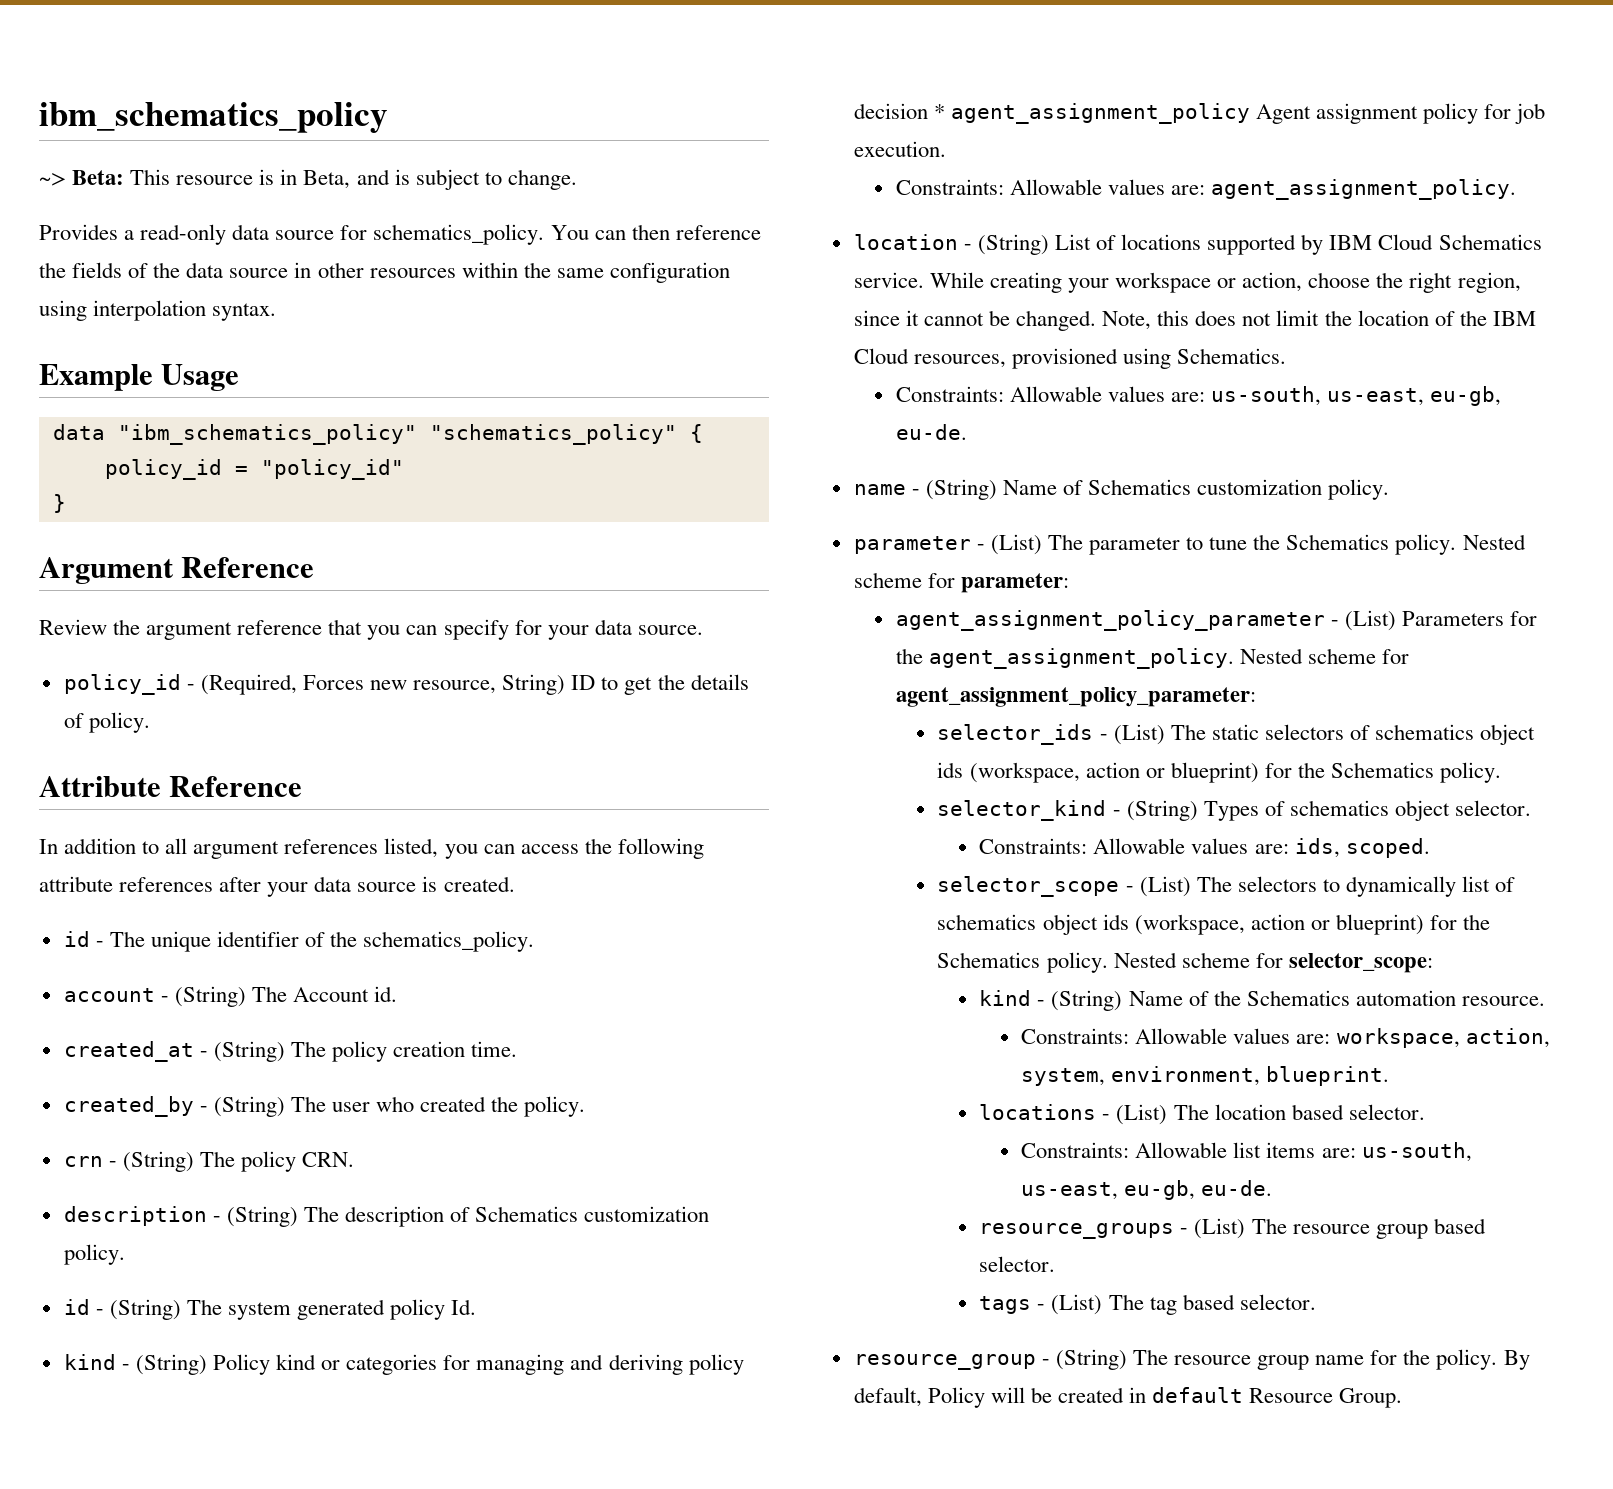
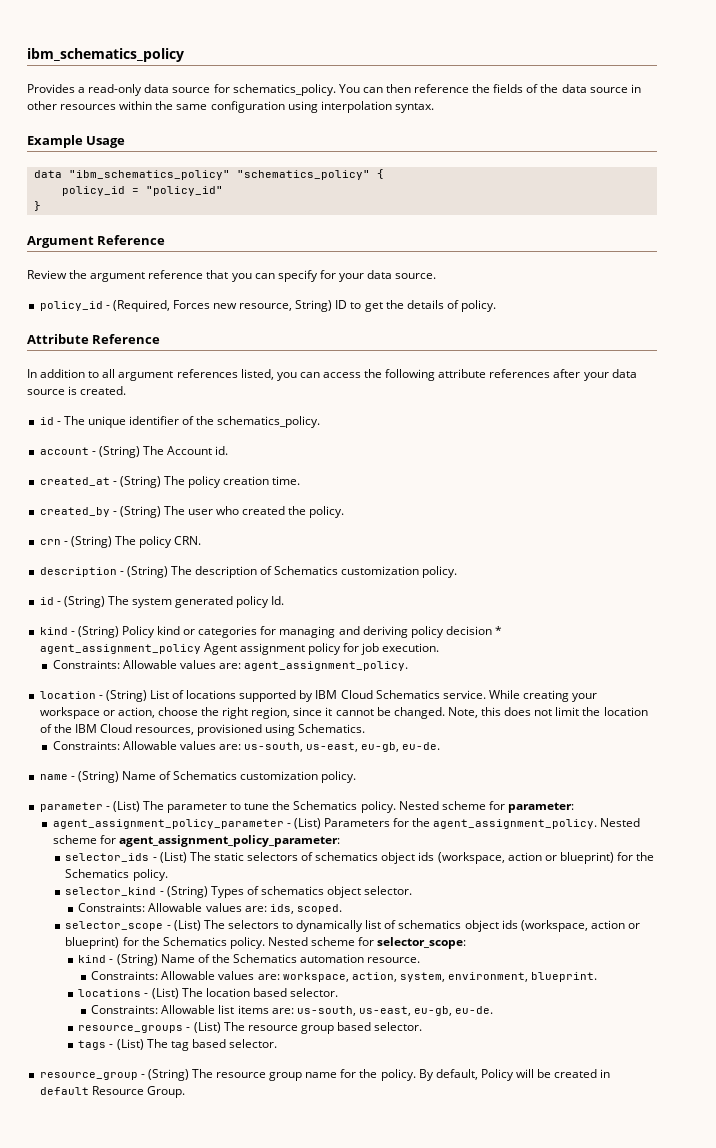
[39,169,577,190] // ~> Beta: This resource is in Beta, and is subject to change. -> (184, 55) none

